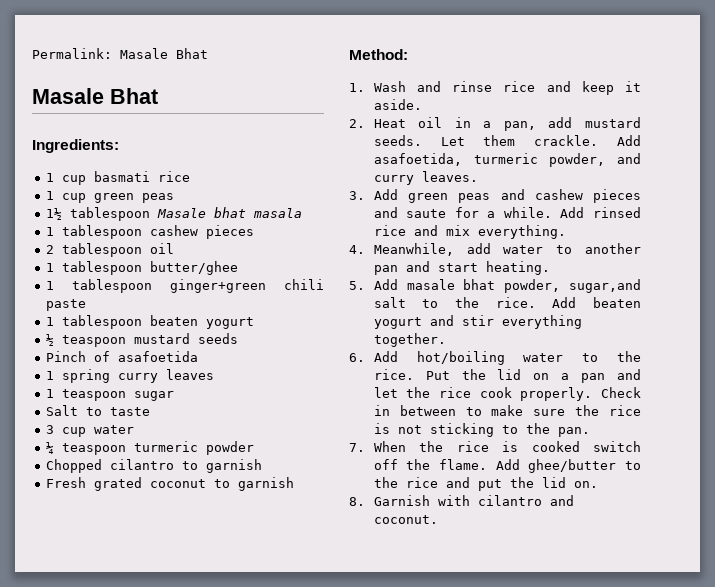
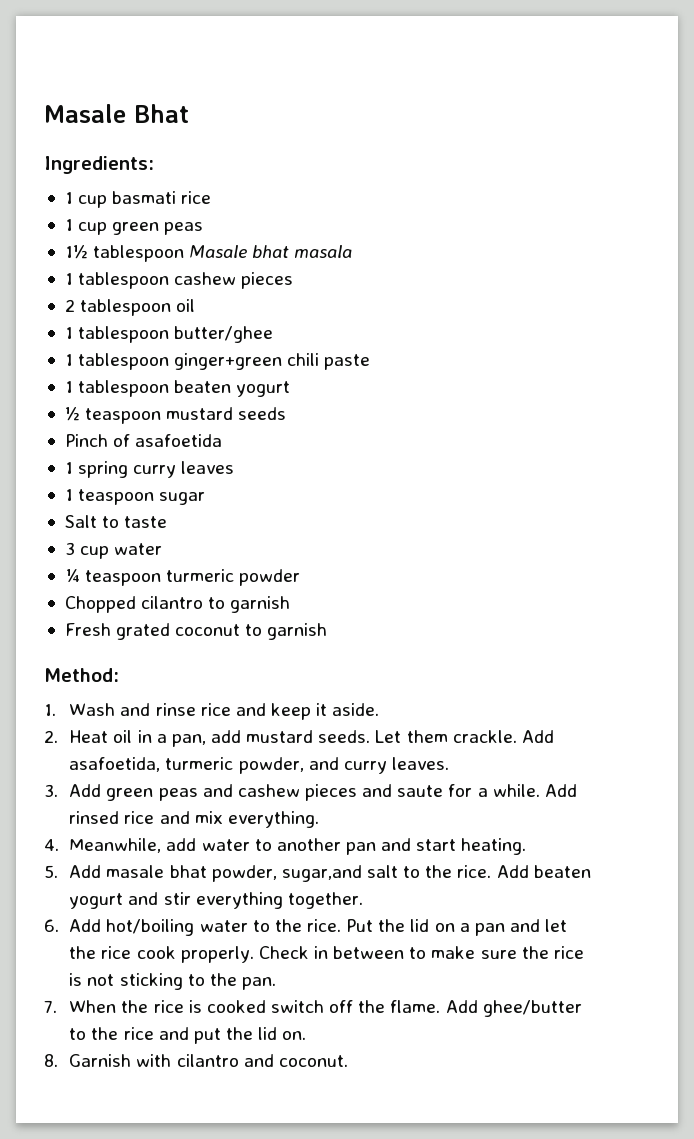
[32,48,208,59] Permalink: Masale Bhat // -> (44, 113) none

